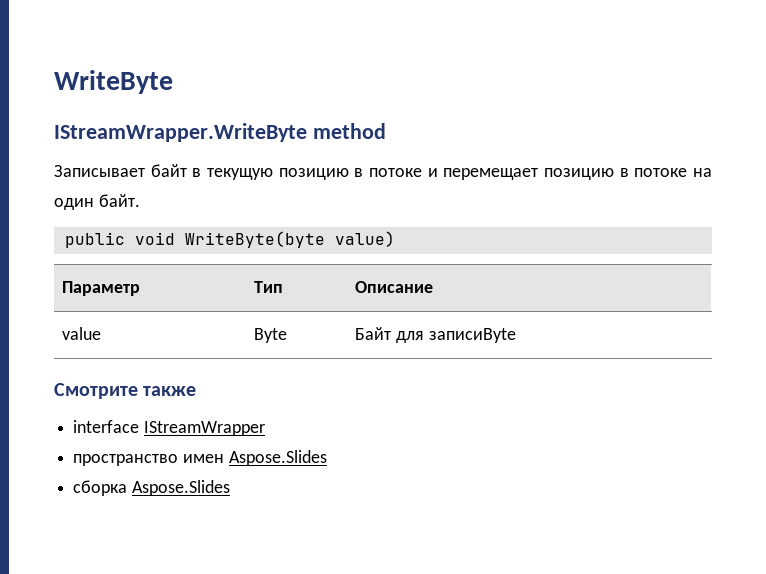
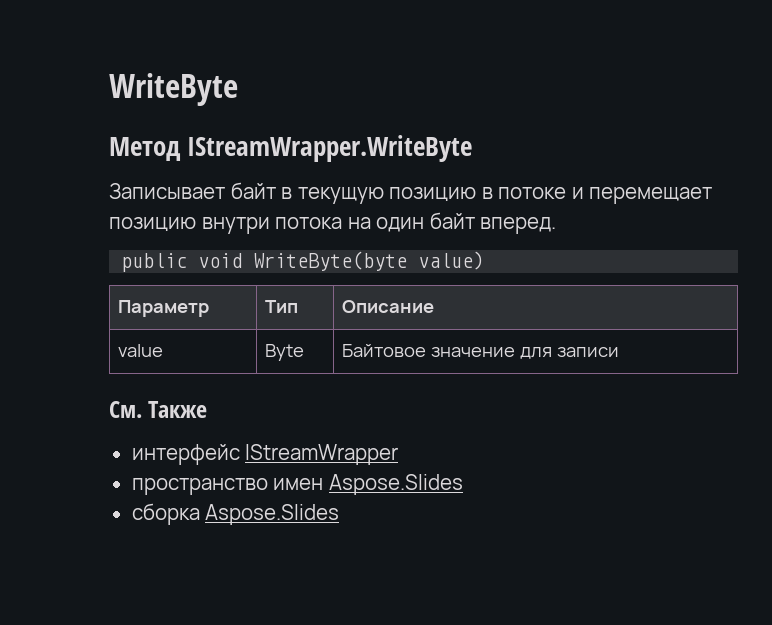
(173, 82) none -> [109,137,181,161] Метод
[312,123,386,139] method -> (473, 148) none
[619,168,712,177] [54,194,140,210] в потоке на один байт. -> [201,212,557,234] внутри потока на один байт вперед.
[355,327,516,343] [54,383,197,399] [73,420,140,433] Байт для записиByte // Смотрите также // interface -> [341,344,619,359] [109,401,208,418] [131,444,240,465] Байтовое значение для записи // См. Также // интерфейс

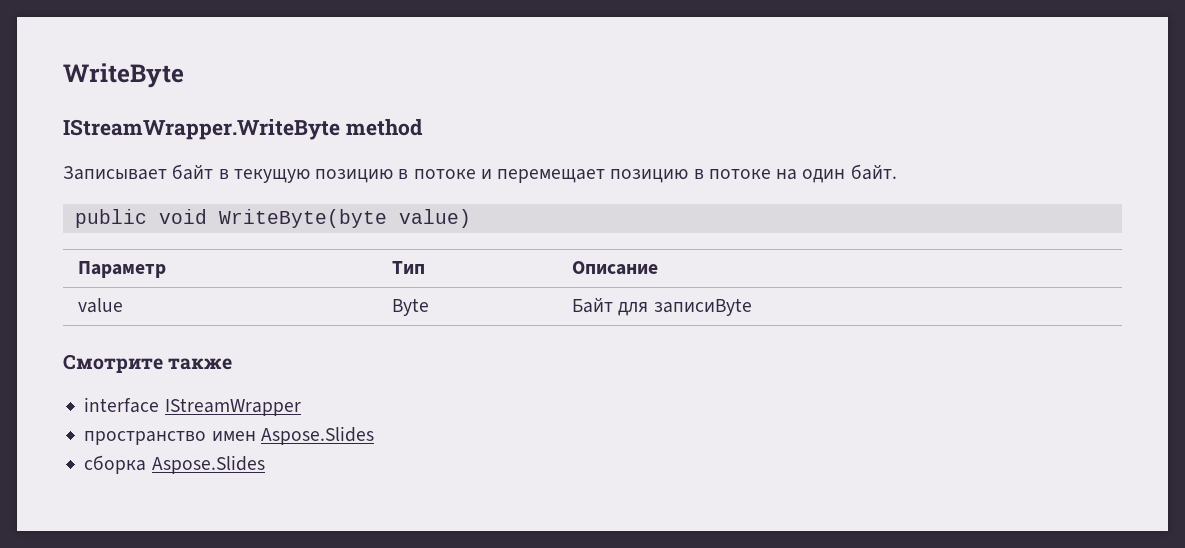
[109,137,181,161] Метод -> (184, 75) none
(473, 148) none -> [345,119,423,136] method
[201,212,557,234] внутри потока на один байт вперед. -> [693,164,897,183] в потоке на один байт.
[341,344,619,359] [109,401,208,418] [131,444,240,465] Байтовое значение для записи // См. Также // интерфейс -> [572,297,752,316] [63,354,233,373] [84,397,160,413] Байт для записиByte // Смотрите также // interface

